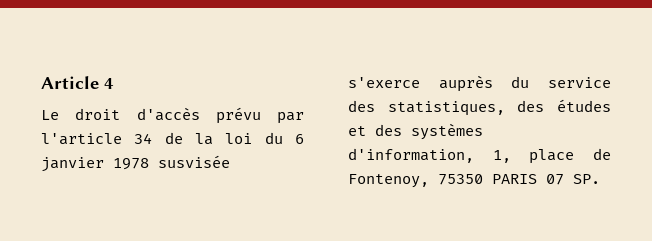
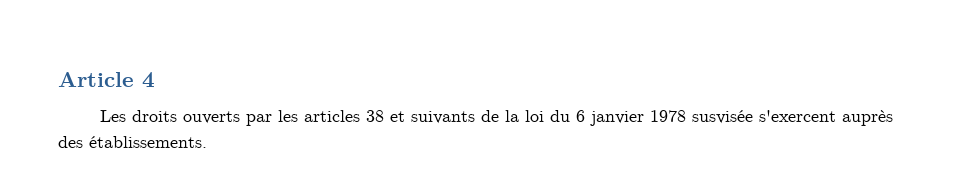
[41,107,304,124] [41,133,153,145] Le droit d'accès prévu par l'article 34 -> [100,110,476,126] Les droits ouverts par les articles 38 et suivants
[348,75,611,92] [348,99,611,116] [348,123,483,140] [348,148,611,164] [348,174,600,188] s'exerce auprès du service des statistiques, des études et des systèmes d'information, 1, place de Fontenoy, 75350 PARIS 07 SP. -> [759,110,894,126] [58,136,207,148] s'exercent auprès des établissements.

